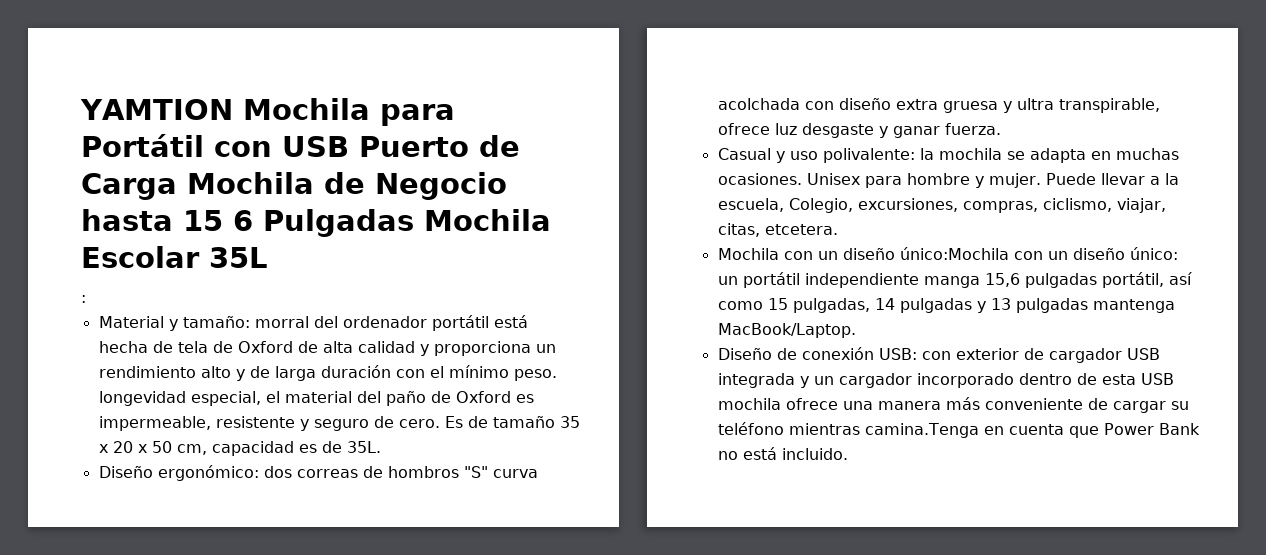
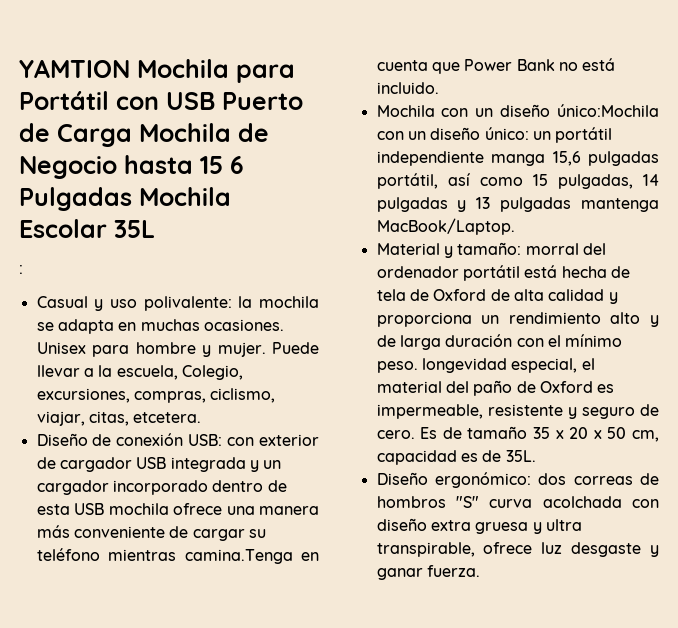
(86, 299) none -> [36,296,319,311] [36,319,284,334] [36,342,319,357] [36,365,243,380] [36,388,276,403] [36,411,202,426] [36,433,319,446] [36,457,282,472] [36,480,287,495] [36,503,319,515] [36,525,266,541] [36,548,319,564] [376,58,616,74] [376,82,439,94] [376,104,659,117] [376,127,613,143] [376,151,659,166] [376,173,659,189] [376,197,659,212] [376,218,515,235] // Casual y uso polivalente: la mochila se adapta en muchas ocasiones. Unisex para hombre y mujer. Puede llevar a la escuela, Colegio, excursiones, compras, ciclismo, viajar, citas, etcetera. // Diseño de conexión USB: con exterior de cargador USB integrada y un cargador incorporado dentro de esta USB mochila ofrece una manera más conveniente de cargar su teléfono mientras camina.Tenga en cuenta que Power Bank no está incluido. // Mochila con un diseño único:Mochila con un diseño único: un portátil independiente manga 15,6 pulgadas portátil, así como 15 pulgadas, 14 pulgadas y 13 pulgadas mantenga MacBook/Laptop.
[717,148,1179,163] [717,173,1179,188] [717,198,1166,213] [717,223,838,237] [717,247,1178,260] [717,272,1192,288] [717,298,1175,313] [717,323,856,338] [717,347,1160,363] [717,373,1174,388] [717,397,1189,413] [717,422,1200,438] [717,447,848,460] // Casual y uso polivalente: la mochila se adapta en muchas ocasiones. Unisex para hombre y mujer. Puede llevar a la escuela, Colegio, excursiones, compras, ciclismo, viajar, citas, etcetera. // Mochila con un diseño único:Mochila con un diseño único: un portátil independiente manga 15,6 pulgadas portátil, así como 15 pulgadas, 14 pulgadas y 13 pulgadas mantenga MacBook/Laptop. // Diseño de conexión USB: con exterior de cargador USB integrada y un cargador incorporado dentro de esta USB mochila ofrece una manera más conveniente de cargar su teléfono mientras camina.Tenga en cuenta que Power Bank no está incluido. -> (480, 571) none

